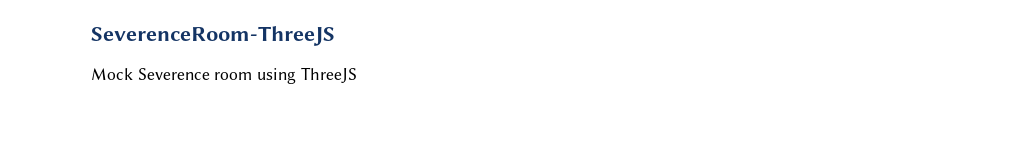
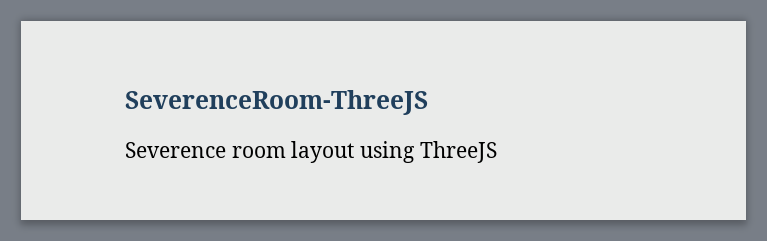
[91,68,133,80] Mock -> (428, 102) none
(253, 76) none -> [291,141,355,163] layout

